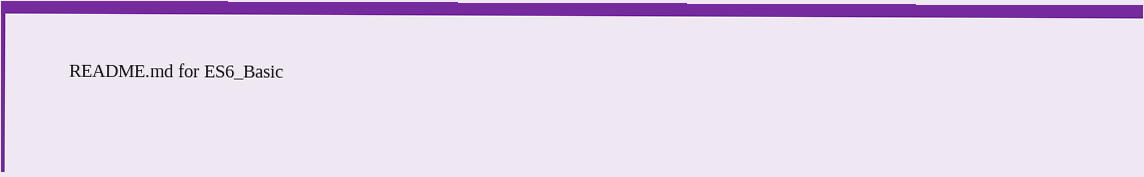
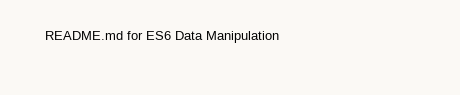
[204,65,284,80] ES6_Basic -> [146,31,279,43] ES6 Data Manipulation

